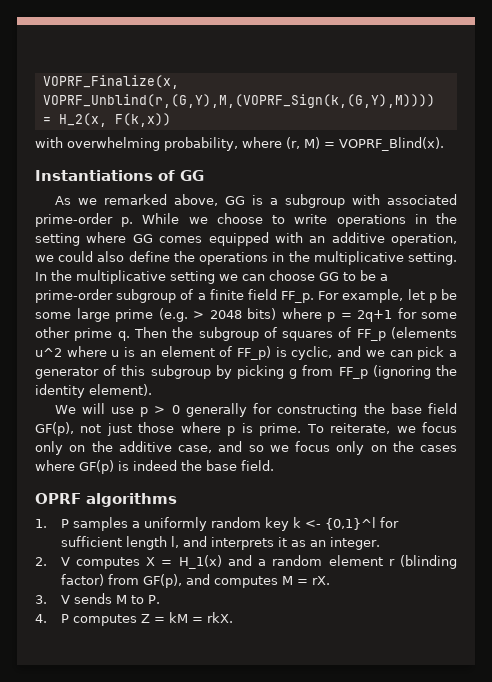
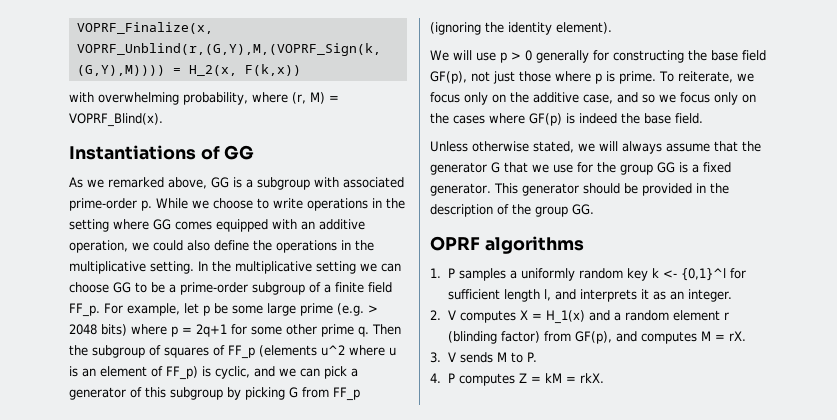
[289,369,298,379] g -> [289,387,298,398] G
(274, 465) none -> [430,141,761,154] [430,162,731,175] [430,183,729,196] [430,204,594,217] // Unless otherwise stated, we will always assume that the generator G that we use for the group GG is a fixed generator. This generator should be provided in the description of the group GG.

